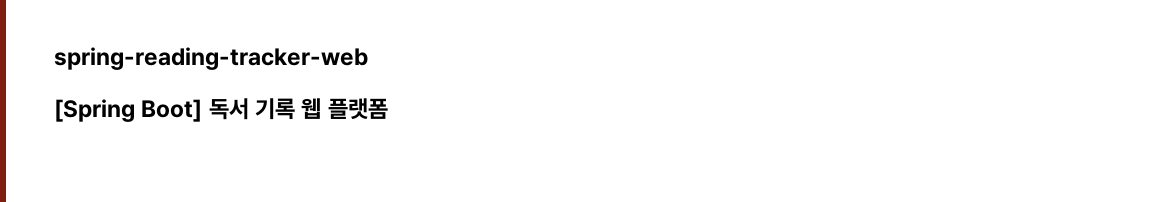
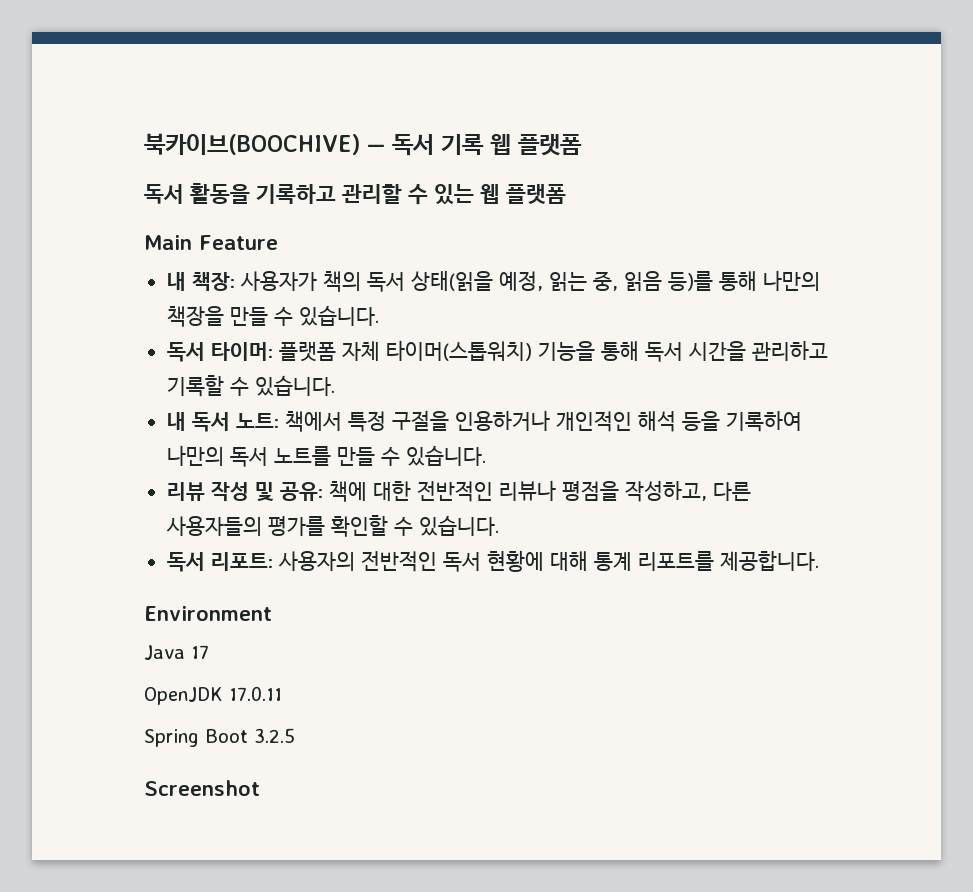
[54,47,368,70] [54,99,203,122] spring-reading-tracker-web // [Spring Boot] -> [144,133,385,155] 북카이브(BOOCHIVE) —
(388, 109) none -> [144,183,566,205] [144,235,278,250] [166,270,820,292] [166,305,379,327] [166,340,828,362] [166,375,335,397] [166,410,802,432] [166,445,486,467] [166,480,751,502] [165,515,499,537] [166,550,819,572] [144,606,272,621] [144,645,209,660] [144,686,282,705] [144,728,295,747] [144,780,260,796] // 독서 활동을 기록하고 관리할 수 있는 웹 플랫폼 // Main Feature // 내 책장: 사용자가 책의 독서 상태(읽을 예정, 읽는 중, 읽음 등)를 통해 나만의 책장을 만들 수 있습니다. // 독서 타이머: 플랫폼 자체 타이머(스톱워치) 기능을 통해 독서 시간을 관리하고 기록할 수 있습니다. // 내 독서 노트: 책에서 특정 구절을 인용하거나 개인적인 해석 등을 기록하여 나만의 독서 노트를 만들 수 있습니다. // 리뷰 작성 및 공유: 책에 대한 전반적인 리뷰나 평점을 작성하고, 다른 사용자들의 평가를 확인할 수 있습니다. // 독서 리포트: 사용자의 전반적인 독서 현황에 대해 통계 리포트를 제공합니다. // Environment // Java 17 // OpenJDK 17.0.11 // Spring Boot 3.2.5 // Screenshot

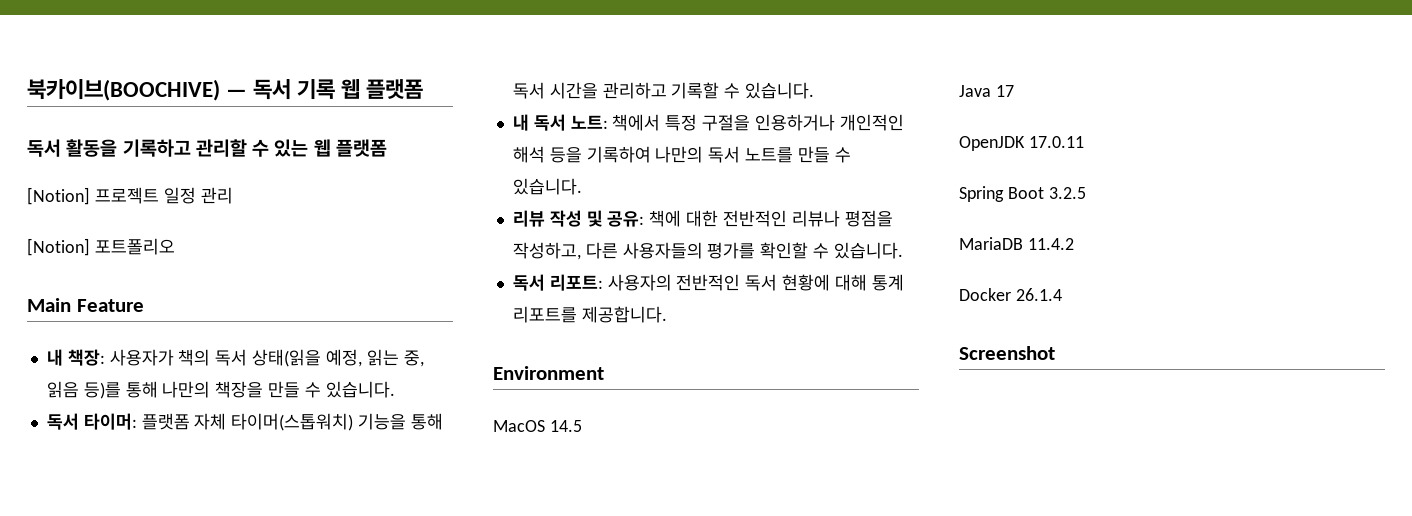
(566, 194) none -> [27,187,233,205] [27,238,175,256] // [Notion] 프로젝트 일정 관리 // [Notion] 포트폴리오
(272, 613) none -> [493,420,582,432] // MacOS 14.5
(295, 735) none -> [959,237,1074,250] [959,288,1062,301] // MariaDB 11.4.2 // Docker 26.1.4

